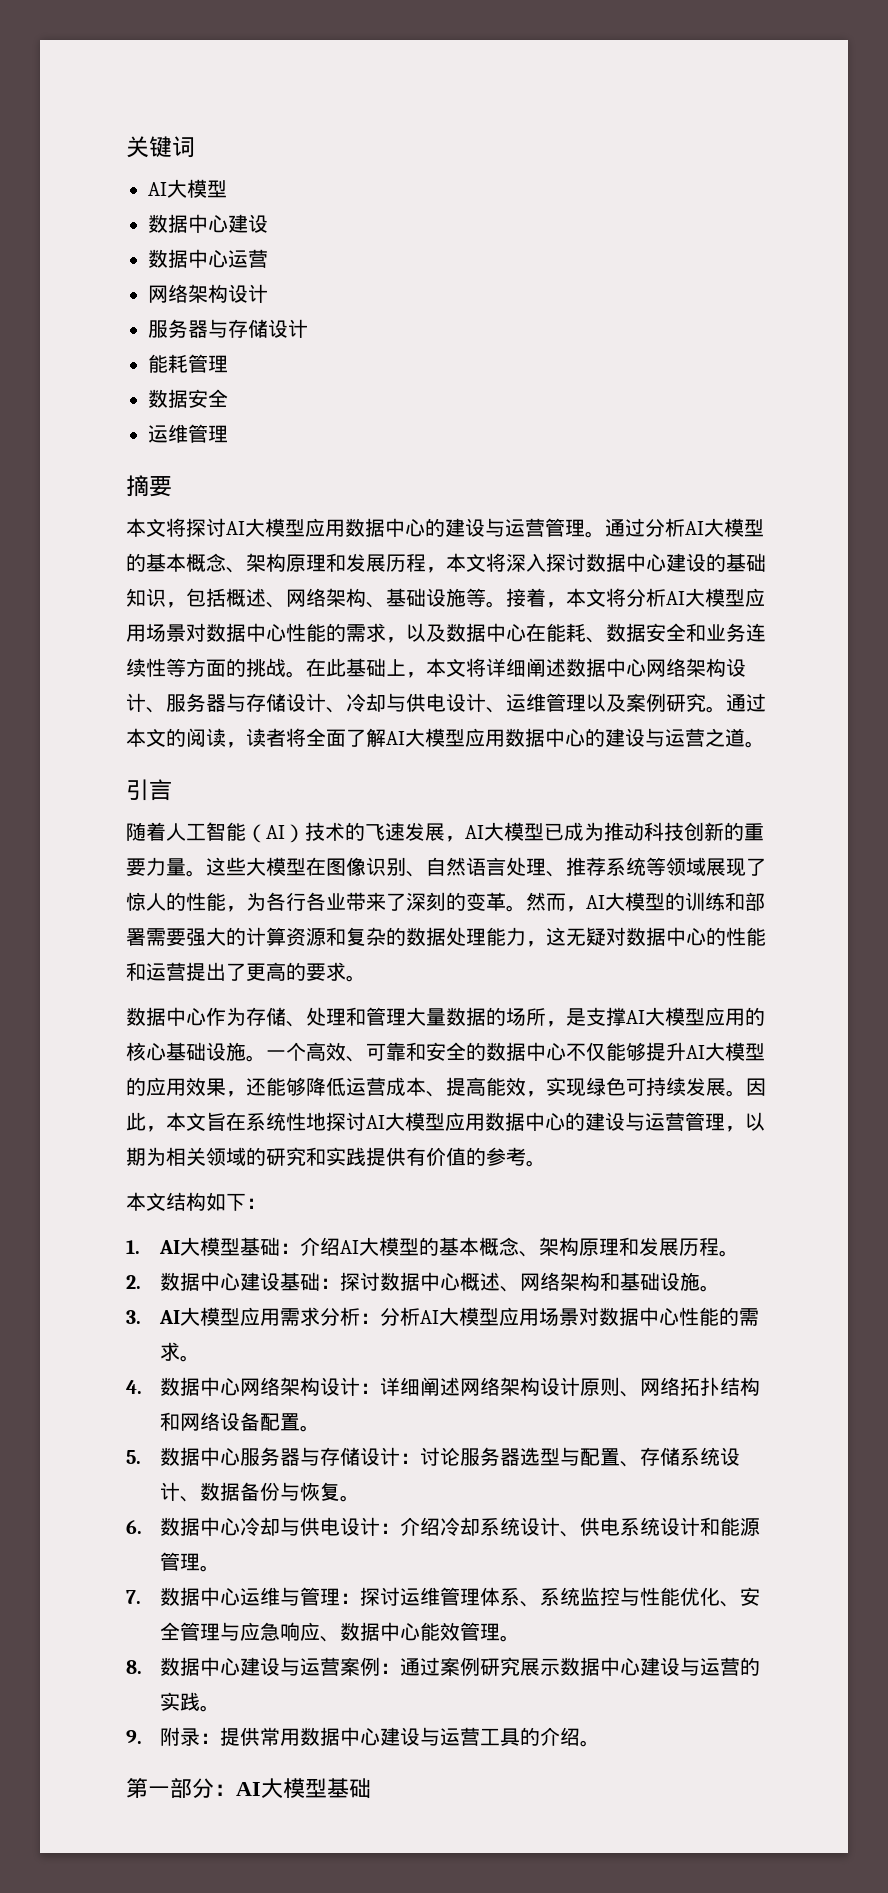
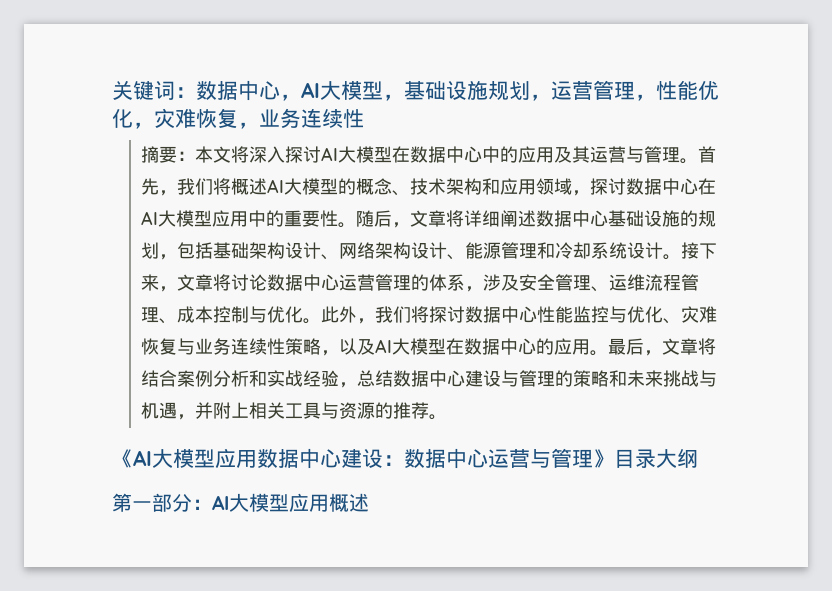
[148,179,227,198] [148,214,268,233] [148,249,268,268] [148,284,268,303] [148,319,308,338] [148,354,228,373] [148,389,228,408] [148,424,228,443] [126,475,172,497] [126,518,764,538] [126,553,766,573] [126,588,765,608] [126,623,766,643] [126,658,746,678] [126,693,766,713] [126,728,765,748] [126,779,172,801] [126,822,764,843] [126,857,766,877] [126,892,765,912] [126,927,766,947] [126,962,366,982] [126,1007,765,1027] [126,1042,765,1062] [126,1077,766,1097] [126,1112,765,1132] [126,1147,546,1167] [126,1192,266,1211] [126,1237,739,1257] [126,1272,720,1292] [126,1307,759,1326] [159,1342,200,1362] [126,1377,760,1397] [159,1412,320,1432] [126,1447,740,1467] [159,1482,360,1502] [126,1517,760,1537] [159,1552,220,1572] [126,1587,760,1607] [159,1622,520,1642] [126,1657,760,1676] [159,1692,220,1712] [126,1727,600,1747] // AI大模型 // 数据中心建设 // 数据中心运营 // 网络架构设计 // 服务器与存储设计 // 能耗管理 // 数据安全 // 运维管理 // 摘要 // 本文将探讨AI大模型应用数据中心的建设与运营管理。通过分析AI大模型的基本概念、架构原理和发展历程，本文将深入探讨数据中心建设的基础知识，包括概述、网络架构、基础设施等。接着，本文将分析AI大模型应用场景对数据中心性能的需求，以及数据中心在能耗、数据安全和业务连续性等方面的挑战。在此基础上，本文将详细阐述数据中心网络架构设计、服务器与存储设计、冷却与供电设计、运维管理以及案例研究。通过本文的阅读，读者将全面了解AI大模型应用数据中心的建设与运营之道。 // 引言 // 随着人工智能（AI）技术的飞速发展，AI大模型已成为推动科技创新的重要力量。这些大模型在图像识别、自然语言处理、推荐系统等领域展现了惊人的性能，为各行各业带来了深刻的变革。然而，AI大模型的训练和部署需要强大的计算资源和复杂的数据处理能力，这无疑对数据中心的性能和运营提出了更高的要求。 // 数据中心作为存储、处理和管理大量数据的场所，是支撑AI大模型应用的核心基础设施。一个高效、可靠和安全的数据中心不仅能够提升AI大模型的应用效果，还能够降低运营成本、提高能效，实现绿色可持续发展。因此，本文旨在系统性地探讨AI大模型应用数据中心的建设与运营管理，以期为相关领域的研究和实践提供有价值的参考。 // 本文结构如下： // 1. AI大模型基础：介绍AI大模型的基本概念、架构原理和发展历程。 // 2.数据中心建设基础：探讨数据中心概述、网络架构和基础设施。 // 3. AI大模型应用需求分析：分析AI大模型应用场景对数据中心性能的需求。 // 4.数据中心网络架构设计：详细阐述网络架构设计原则、网络拓扑结构和网络设备配置。 // 5.数据中心服务器与存储设计：讨论服务器选型与配置、存储系统设计、数据备份与恢复。 // 6.数据中心冷却与供电设计：介绍冷却系统设计、供电系统设计和能源管理。 // 7.数据中心运维与管理：探讨运维管理体系、系统监控与性能优化、安全管理与应急响应、数据中心能效管理。 // 8.数据中心建设与运营案例：通过案例研究展示数据中心建设与运营的实践。 // 9.附录：提供常用数据中心建设与运营工具的介绍。 -> [175,80,719,101] [112,108,364,129] [141,146,717,164] [141,178,717,196] [141,210,717,228] [141,242,718,260] [141,274,700,292] [141,306,718,324] [141,338,717,356] [141,370,718,388] [141,402,448,420] [112,448,698,469] ：数据中心，AI大模型，基础设施规划，运营管理，性能优化，灾难恢复，业务连续性 // 摘要：本文将深入探讨AI大模型在数据中心中的应用及其运营与管理。首先，我们将概述AI大模型的概念、技术架构和应用领域，探讨数据中心在AI大模型应用中的重要性。随后，文章将详细阐述数据中心基础设施的规划，包括基础架构设计、网络架构设计、能源管理和冷却系统设计。接下来，文章将讨论数据中心运营管理的体系，涉及安全管理、运维流程管理、成本控制与优化。此外，我们将探讨数据中心性能监控与优化、灾难恢复与业务连续性策略，以及AI大模型在数据中心的应用。最后，文章将结合案例分析和实战经验，总结数据中心建设与管理的策略和未来挑战与机遇，并附上相关工具与资源的推荐。 // 《AI大模型应用数据中心建设：数据中心运营与管理》目录大纲
[327,1778,371,1798] 基础 -> [289,493,369,512] 应用概述

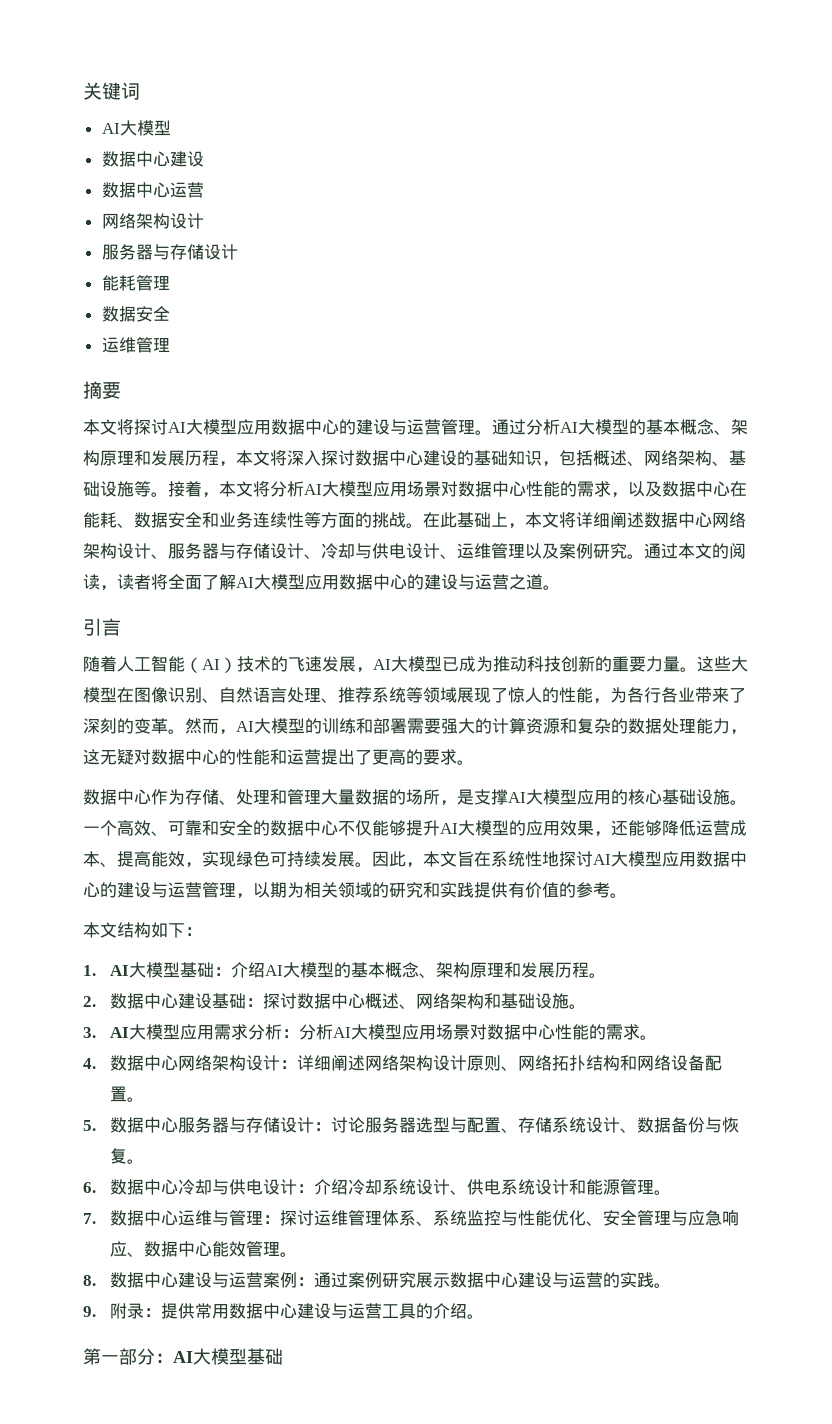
[175,80,719,101] [112,108,364,129] [141,146,717,164] [141,178,717,196] [141,210,717,228] [141,242,718,260] [141,274,700,292] [141,306,718,324] [141,338,717,356] [141,370,718,388] [141,402,448,420] [112,448,698,469] ：数据中心，AI大模型，基础设施规划，运营管理，性能优化，灾难恢复，业务连续性 // 摘要：本文将深入探讨AI大模型在数据中心中的应用及其运营与管理。首先，我们将概述AI大模型的概念、技术架构和应用领域，探讨数据中心在AI大模型应用中的重要性。随后，文章将详细阐述数据中心基础设施的规划，包括基础架构设计、网络架构设计、能源管理和冷却系统设计。接下来，文章将讨论数据中心运营管理的体系，涉及安全管理、运维流程管理、成本控制与优化。此外，我们将探讨数据中心性能监控与优化、灾难恢复与业务连续性策略，以及AI大模型在数据中心的应用。最后，文章将结合案例分析和实战经验，总结数据中心建设与管理的策略和未来挑战与机遇，并附上相关工具与资源的推荐。 // 《AI大模型应用数据中心建设：数据中心运营与管理》目录大纲 -> [101,120,171,136] [101,151,204,167] [101,182,204,198] [101,213,204,229] [101,244,238,260] [101,275,170,291] [101,306,170,322] [101,337,170,353] [83,381,121,399] [83,419,748,435] [83,450,746,467] [83,481,747,498] [83,512,746,529] [83,543,746,559] [83,574,560,591] [83,618,121,636] [83,655,748,673] [83,687,746,704] [83,718,747,735] [83,749,474,765] [83,789,747,806] [83,820,747,837] [83,851,747,868] [83,882,627,899] [83,922,202,938] [83,962,607,978] [83,993,587,1009] [83,1024,658,1040] [83,1055,723,1071] [110,1086,145,1102] [83,1117,740,1133] [110,1148,145,1164] [83,1179,672,1195] [83,1210,740,1226] [110,1241,298,1257] [83,1272,672,1288] [83,1303,485,1319] // AI大模型 // 数据中心建设 // 数据中心运营 // 网络架构设计 // 服务器与存储设计 // 能耗管理 // 数据安全 // 运维管理 // 摘要 // 本文将探讨AI大模型应用数据中心的建设与运营管理。通过分析AI大模型的基本概念、架构原理和发展历程，本文将深入探讨数据中心建设的基础知识，包括概述、网络架构、基础设施等。接着，本文将分析AI大模型应用场景对数据中心性能的需求，以及数据中心在能耗、数据安全和业务连续性等方面的挑战。在此基础上，本文将详细阐述数据中心网络架构设计、服务器与存储设计、冷却与供电设计、运维管理以及案例研究。通过本文的阅读，读者将全面了解AI大模型应用数据中心的建设与运营之道。 // 引言 // 随着人工智能（AI）技术的飞速发展，AI大模型已成为推动科技创新的重要力量。这些大模型在图像识别、自然语言处理、推荐系统等领域展现了惊人的性能，为各行各业带来了深刻的变革。然而，AI大模型的训练和部署需要强大的计算资源和复杂的数据处理能力，这无疑对数据中心的性能和运营提出了更高的要求。 // 数据中心作为存储、处理和管理大量数据的场所，是支撑AI大模型应用的核心基础设施。一个高效、可靠和安全的数据中心不仅能够提升AI大模型的应用效果，还能够降低运营成本、提高能效，实现绿色可持续发展。因此，本文旨在系统性地探讨AI大模型应用数据中心的建设与运营管理，以期为相关领域的研究和实践提供有价值的参考。 // 本文结构如下： // 1. AI大模型基础：介绍AI大模型的基本概念、架构原理和发展历程。 // 2.数据中心建设基础：探讨数据中心概述、网络架构和基础设施。 // 3. AI大模型应用需求分析：分析AI大模型应用场景对数据中心性能的需求。 // 4.数据中心网络架构设计：详细阐述网络架构设计原则、网络拓扑结构和网络设备配置。 // 5.数据中心服务器与存储设计：讨论服务器选型与配置、存储系统设计、数据备份与恢复。 // 6.数据中心冷却与供电设计：介绍冷却系统设计、供电系统设计和能源管理。 // 7.数据中心运维与管理：探讨运维管理体系、系统监控与性能优化、安全管理与应急响应、数据中心能效管理。 // 8.数据中心建设与运营案例：通过案例研究展示数据中心建设与运营的实践。 // 9.附录：提供常用数据中心建设与运营工具的介绍。
[289,493,369,512] 应用概述 -> [247,1348,283,1365] 基础

